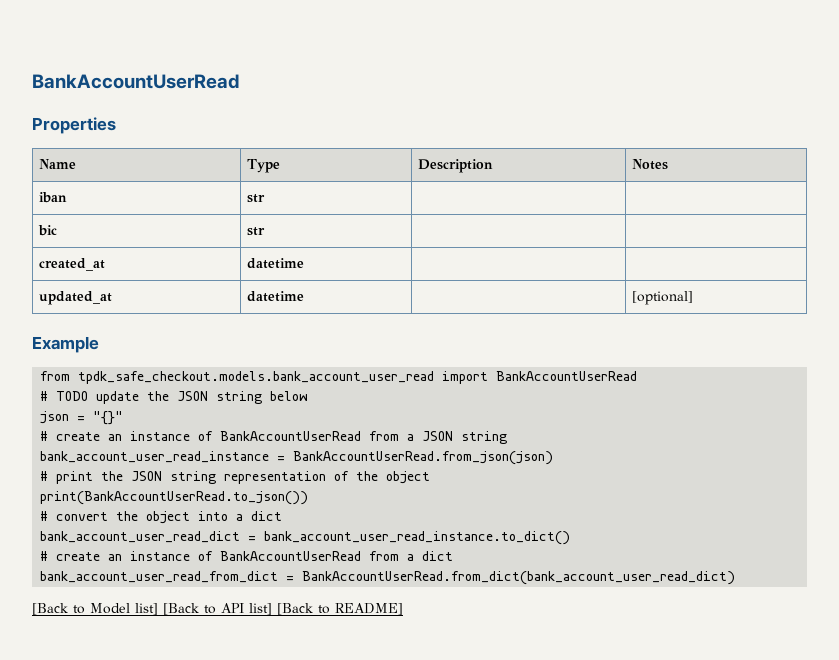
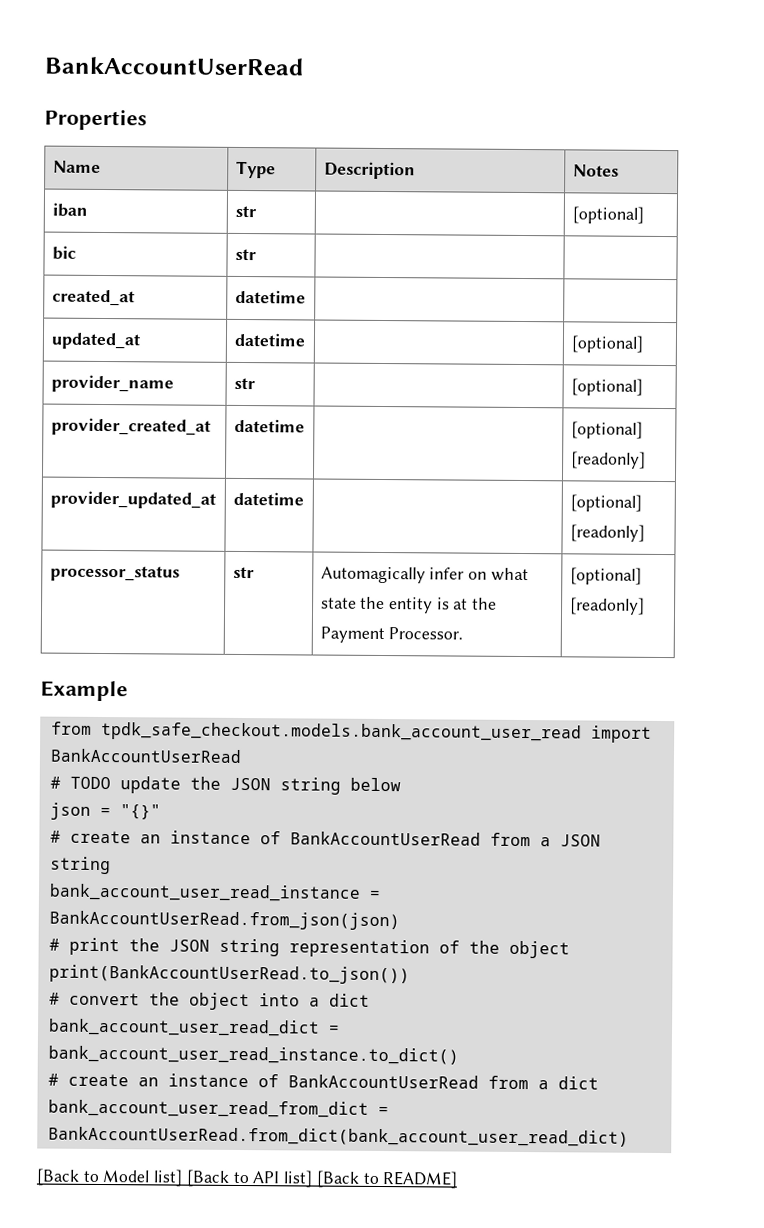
(266, 198) none -> [571,206,644,224] [optional]
(694, 298) none -> [50,374,174,393] [233,377,256,390] [570,378,643,396] [50,417,211,436] [233,418,305,433] [570,421,643,439] [570,451,646,469] [49,490,216,509] [232,491,304,506] [569,494,642,512] [569,524,645,542] [49,565,180,582] [232,566,255,579] [320,566,529,584] [320,596,498,614] [319,626,464,644] [569,567,642,585] [569,597,645,615] // provider_name | str | | [optional] // provider_created_at | datetime | | [optional] [readonly] // provider_updated_at | datetime | | [optional] [readonly] // processor_status | str | Automagically infer on what state the entity is at the Payment Processor. | [optional] [readonly]

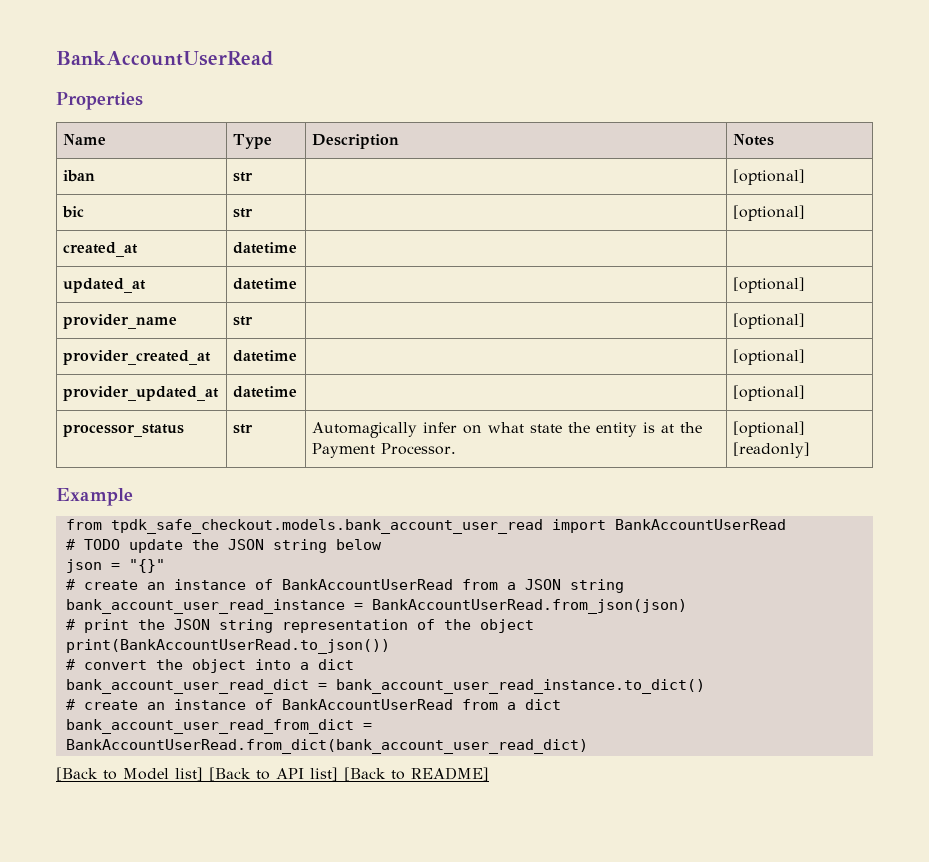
(257, 254) none -> [733,205,806,221] [optional]
[570,451,646,469] [readonly] -> (806, 357) none
[569,524,645,542] [readonly] -> (806, 393) none

